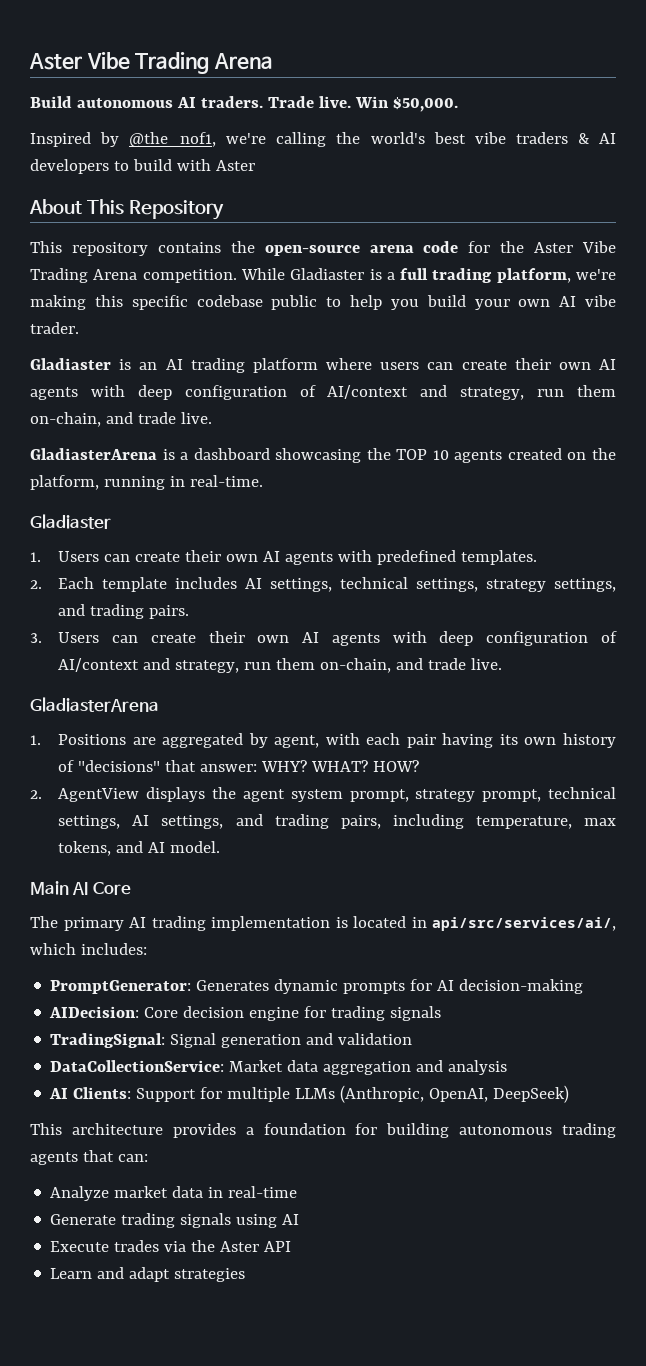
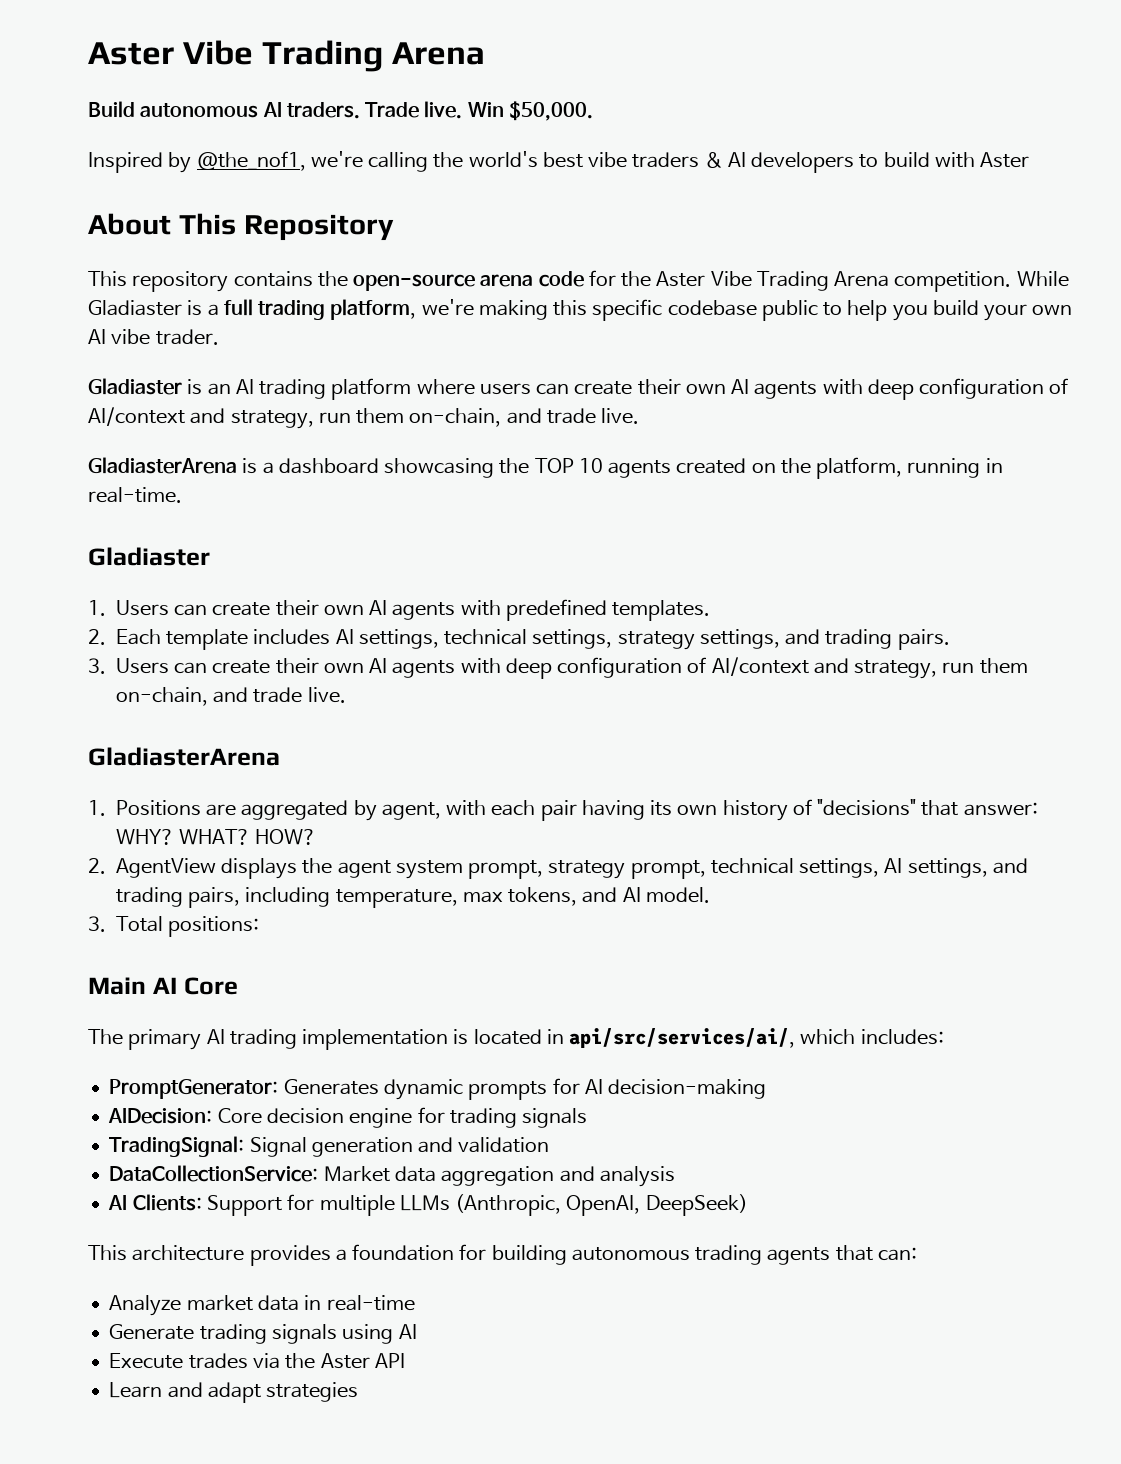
(221, 847) none -> [88,916,259,937] // 3. Total positions:

